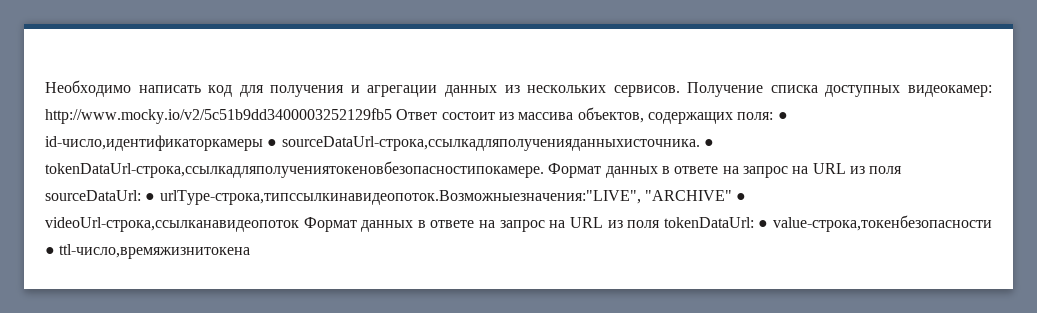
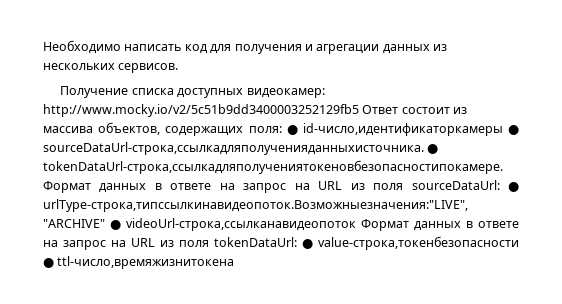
(680, 91) none -> (179, 68) //

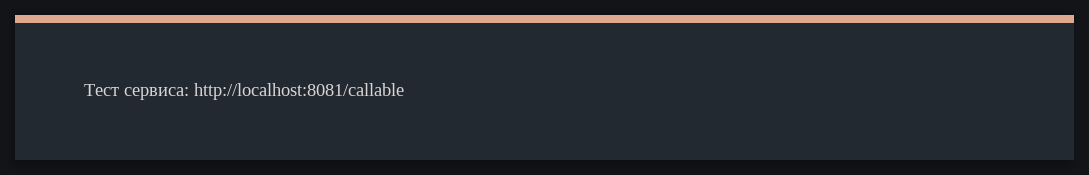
[43,40,447,54] [43,63,179,73] [60,86,325,98] [43,104,468,117] [43,122,519,136] [43,142,439,155] [43,160,503,174] [43,180,519,193] [43,199,468,212] [43,218,519,231] [43,236,519,250] [43,256,235,269] Необходимо написать код для получения и агрегации данных из нескольких сервисов. // Получение списка доступных видеокамер: http://www.mocky.io/v2/5c51b9dd3400003252129fb5 Ответ состоит из массива объектов, содержащих поля: ● id-число,идентификаторкамеры ● sourceDataUrl-строка,ссылкадляполученияданныхисточника. ● tokenDataUrl-строка,ссылкадляполучениятокеновбезопасностипокамере. Формат данных в ответе на запрос на URL из поля sourceDataUrl: ● urlType-строка,типссылкинавидеопоток.Возможныезначения:"LIVE", "ARCHIVE" ● videoUrl-строка,ссылканавидеопоток Формат данных в ответе на запрос на URL из поля tokenDataUrl: ● value-строка,токенбезопасности ● ttl-число,времяжизнитокена -> [84,83,404,100] Тест сервиса: http://localhost:8081/callable

